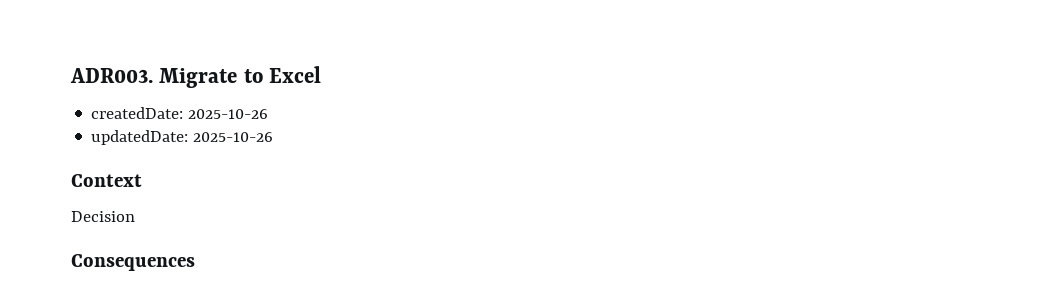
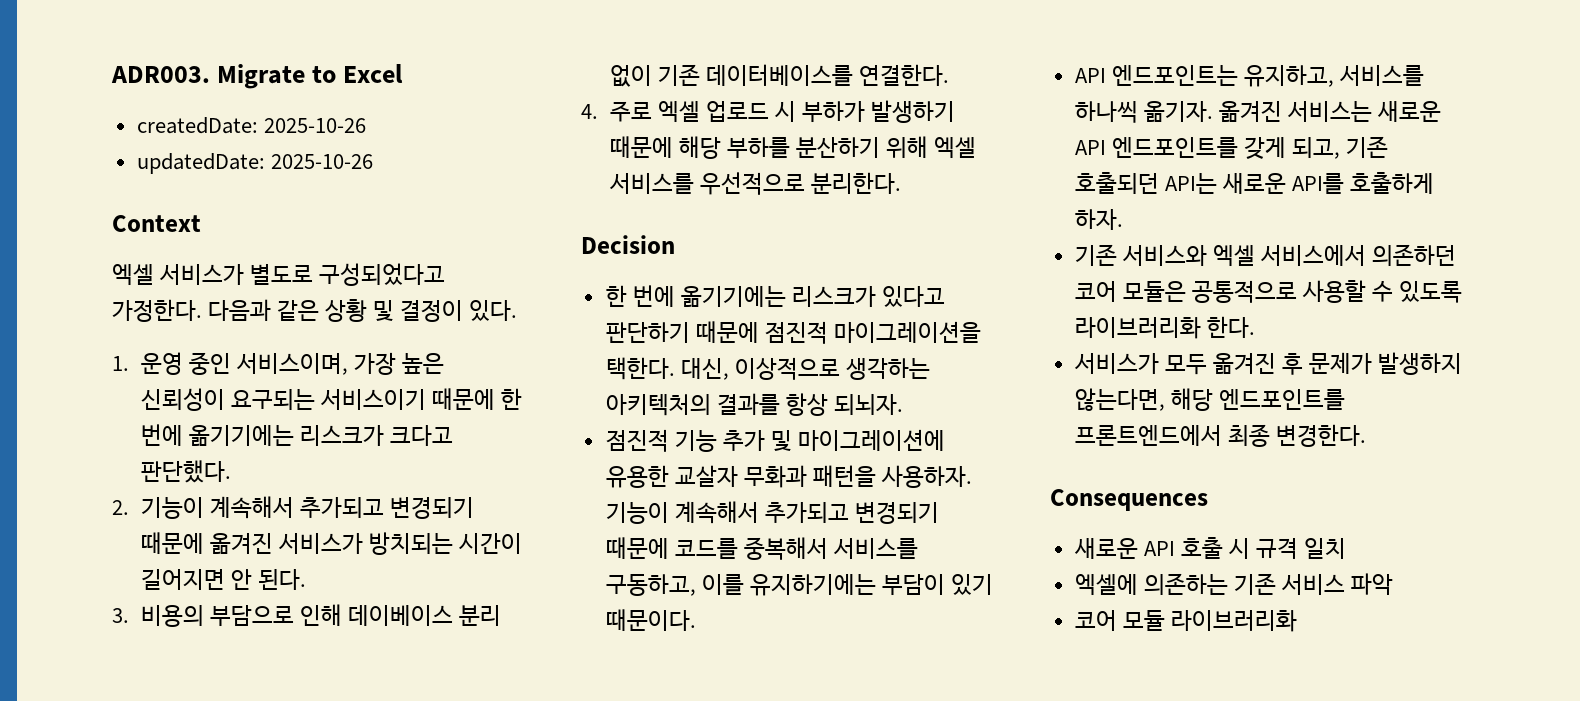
[71,211,135,222] [71,254,195,271] Decision // Consequences -> [112,263,446,286] [112,299,518,322] [112,352,445,375] [141,388,523,411] [141,424,454,446] [141,460,232,483] [112,496,475,519] [141,532,523,555] [141,569,307,590] [112,604,502,627] [610,64,950,87] [581,100,956,123] [610,136,977,159] [609,172,902,195] [581,235,675,254] [605,285,946,307] [605,321,981,344] [605,357,930,380] [605,393,903,416] [605,429,946,452] [605,465,973,488] [605,501,939,524] [605,537,918,560] [605,574,994,596] [605,609,696,631] [1074,65,1424,87] [1074,101,1442,123] [1074,136,1389,159] [1074,172,1435,194] [1074,209,1123,230] [1074,244,1457,267] [1074,280,1463,303] [1074,316,1255,339] [1073,352,1463,375] [1074,388,1345,411] [1074,424,1366,447] [1050,489,1208,511] [1073,537,1347,559] [1074,573,1394,596] [1074,610,1297,632] 엑셀 서비스가 별도로 구성되었다고 가정한다. 다음과 같은 상황 및 결정이 있다. // 1. 운영 중인 서비스이며, 가장 높은 신뢰성이 요구되는 서비스이기 때문에 한 번에 옮기기에는 리스크가 크다고 판단했다. // 2. 기능이 계속해서 추가되고 변경되기 때문에 옮겨진 서비스가 방치되는 시간이 길어지면 안 된다. // 3. 비용의 부담으로 인해 데이베이스 분리 없이 기존 데이터베이스를 연결한다. // 4. 주로 엑셀 업로드 시 부하가 발생하기 때문에 해당 부하를 분산하기 위해 엑셀 서비스를 우선적으로 분리한다. // Decision // 한 번에 옮기기에는 리스크가 있다고 판단하기 때문에 점진적 마이그레이션을 택한다. 대신, 이상적으로 생각하는 아키텍처의 결과를 항상 되뇌자. // 점진적 기능 추가 및 마이그레이션에 유용한 교살자 무화과 패턴을 사용하자. 기능이 계속해서 추가되고 변경되기 때문에 코드를 중복해서 서비스를 구동하고, 이를 유지하기에는 부담이 있기 때문이다. // API 엔드포인트는 유지하고, 서비스를 하나씩 옮기자. 옮겨진 서비스는 새로운 API 엔드포인트를 갖게 되고, 기존 호출되던 API는 새로운 API를 호출하게 하자. // 기존 서비스와 엑셀 서비스에서 의존하던 코어 모듈은 공통적으로 사용할 수 있도록 라이브러리화 한다. // 서비스가 모두 옮겨진 후 문제가 발생하지 않는다면, 해당 엔드포인트를 프론트엔드에서 최종 변경한다. // Consequences // 새로운 API 호출 시 규격 일치 // 엑셀에 의존하는 기존 서비스 파악 // 코어 모듈 라이브러리화

